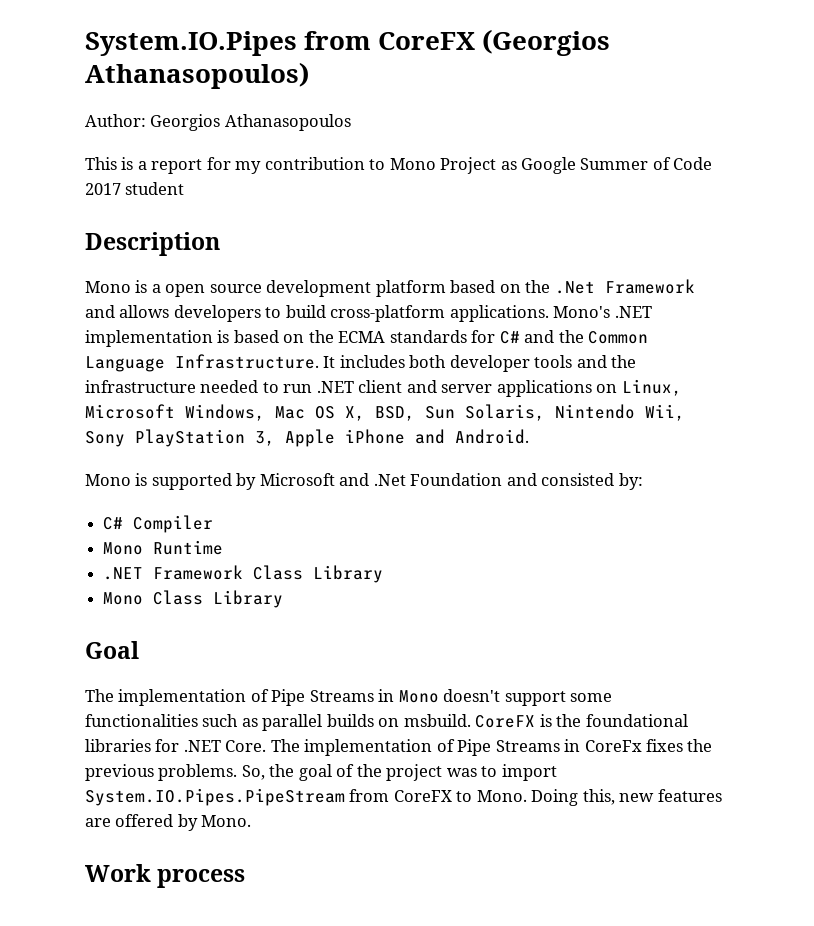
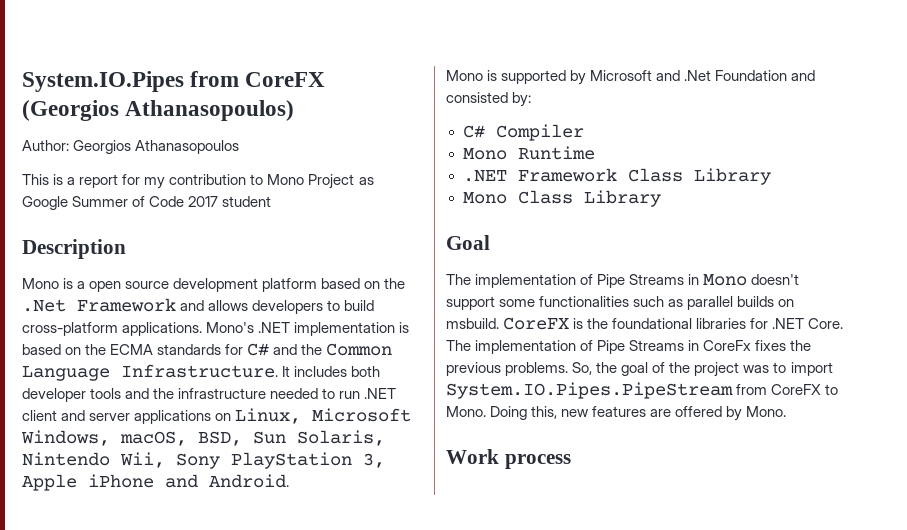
[275,406,365,421] Mac OS X, -> [120,431,187,446] macOS,

